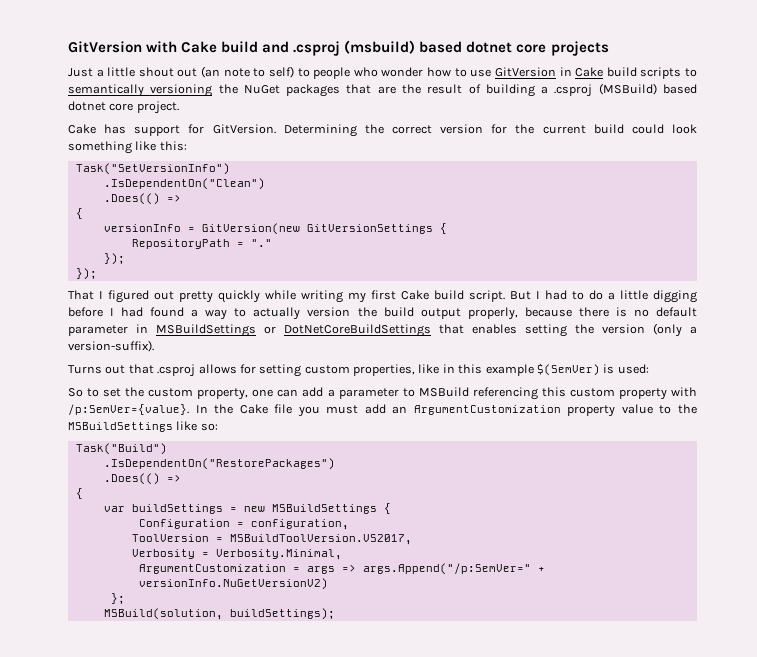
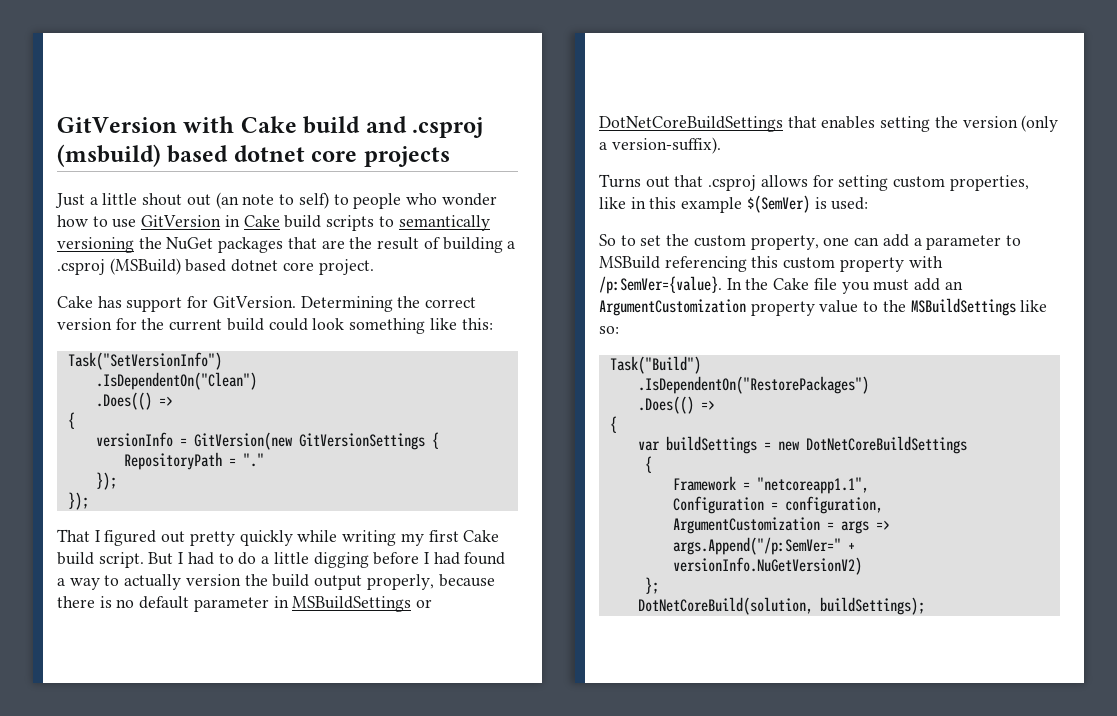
[271,503,391,514] MSBuildSettings { -> [805,436,967,454] [644,456,652,473] [672,476,869,494] DotNetCoreBuildSettings // { // Framework = "netcoreapp1.1",
[131,534,412,545] [131,549,342,560] // ToolVersion = MSBuildToolVersion.VS2017, // Verbosity = Verbosity.Minimal, -> (883, 505) none
[103,608,223,620] MSBuild(solution, -> [637,597,813,615] DotNetCoreBuild(solution,

